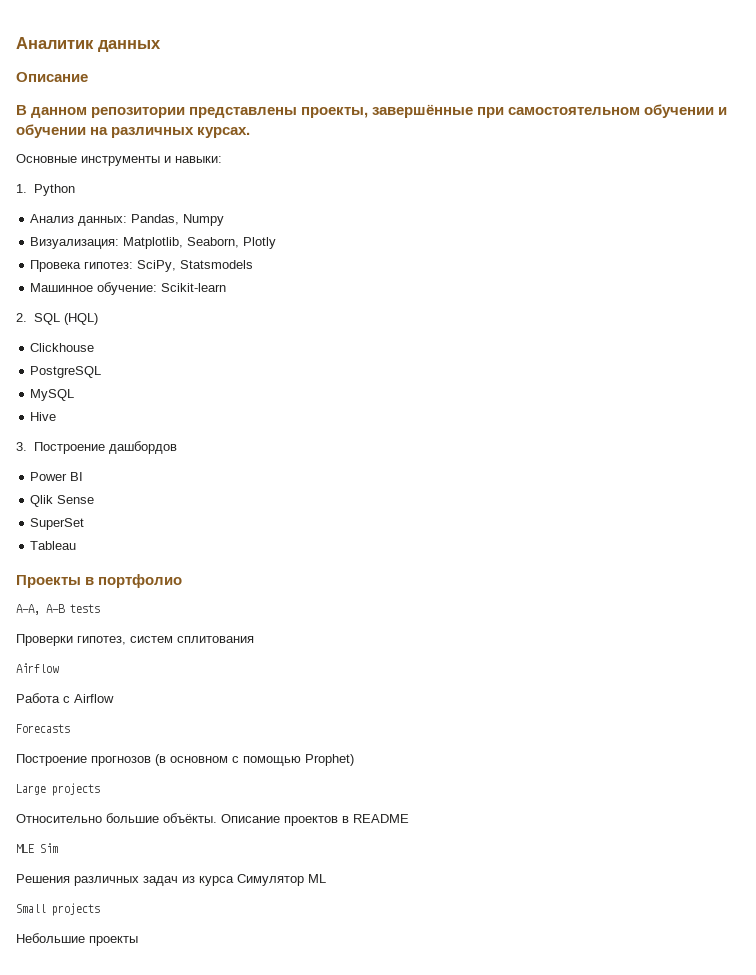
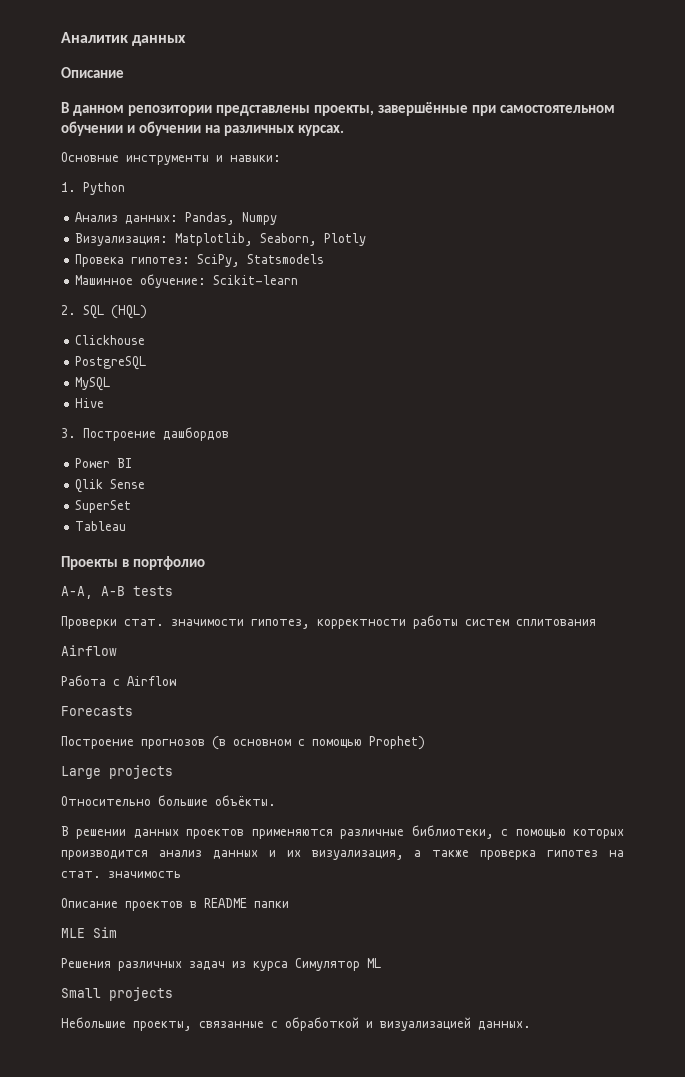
[77,636,126,645] гипотез, -> [124,615,458,629] стат. значимости гипотез, корректности работы
(217, 818) none -> [61,825,624,839] [61,850,624,860] [61,871,181,878] // В решении данных проектов применяются различные библиотеки, с помощью которых производится анализ данных и их визуализация, а также проверка гипотез на стат. значимость //
(409, 818) none -> [254,901,289,908] папки
[89,936,138,946] проекты -> [133,1017,531,1031] проекты, связанные с обработкой и визуализацией данных.

